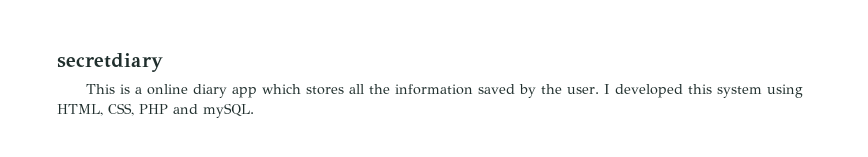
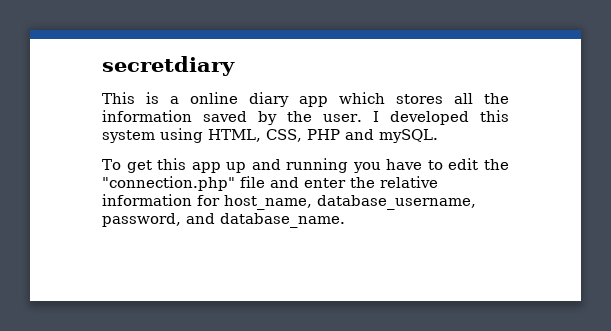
(254, 110) none -> [102,158,509,173] [102,176,438,191] [102,194,476,210] [102,213,345,228] // To get this app up and running you have to edit the "connection.php" file and enter the relative information for host_name, database_username, password, and database_name.

